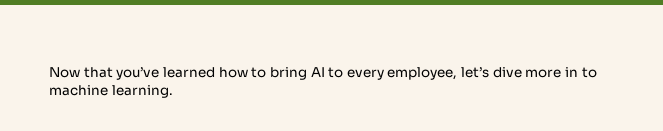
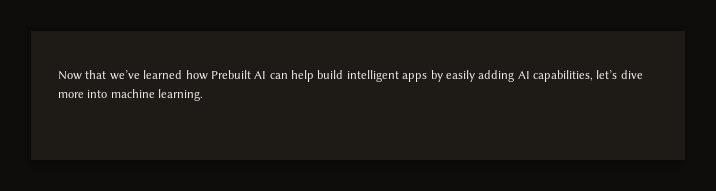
[116,67,160,80] you’ve -> [109,70,140,80] we’ve
[251,67,458,80] to bring AI to every employee, -> [210,70,593,82] Prebuilt AI can help build intelligent apps by easily adding AI capabilities,
[565,67,597,78] in to -> [87,90,108,98] into

